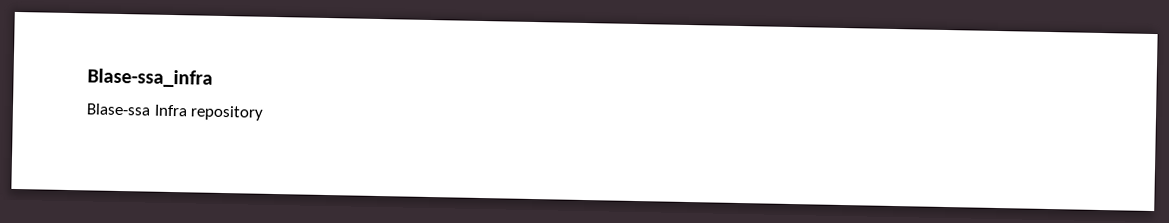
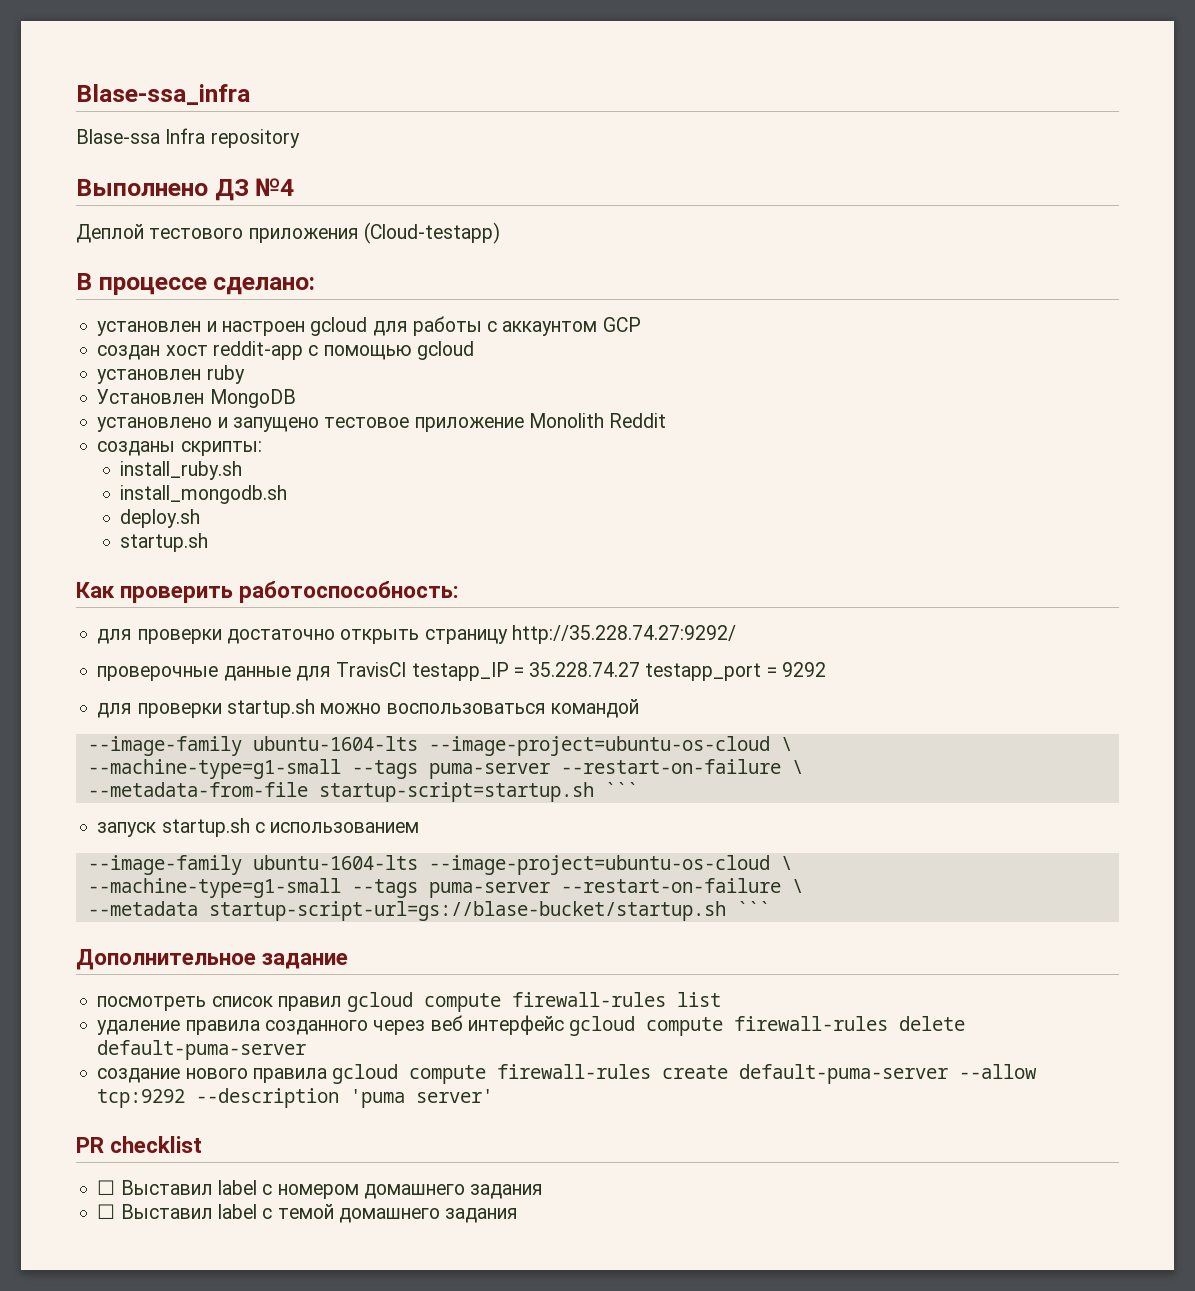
(265, 113) none -> [76,178,295,201] [76,222,500,244] [76,273,316,295] [97,316,641,336] [97,341,474,360] [97,365,245,384] [97,389,296,408] [97,413,667,432] [97,441,262,456] [120,461,243,480] [120,485,288,504] [120,509,201,528] [120,533,209,552] [76,581,460,603] [97,625,736,644] [97,662,826,681] [97,699,639,718] [87,736,792,756] [87,759,803,779] [87,782,638,802] [97,818,420,837] [87,855,792,875] [87,878,803,898] [87,901,770,921] [76,949,349,970] [97,992,722,1012] [97,1015,966,1036] [97,1040,307,1060] [97,1064,1038,1084] [97,1088,494,1108] [76,1136,203,1153] [97,1180,544,1199] [97,1204,519,1223] // Выполнено ДЗ №4 // Деплой тестового приложения (Cloud-testapp) // В процессе сделано: // установлен и настроен gcloud для работы с аккаунтом GCP // создан хост reddit-app с помощью gcloud // установлен ruby // Установлен MongoDB // установлено и запущено тестовое приложение Monolith Reddit // созданы скрипты: // install_ruby.sh // install_mongodb.sh // deploy.sh // startup.sh // Как проверить работоспособность: // для проверки достаточно открыть страницу http://35.228.74.27:9292/ // проверочные данные для TravisCI testapp_IP = 35.228.74.27 testapp_port = 9292 // для проверки startup.sh можно воспользоваться командой // --image-family ubuntu-1604-lts --image-project=ubuntu-os-cloud \ // --machine-type=g1-small --tags puma-server --restart-on-failure \ // --metadata-from-file startup-script=startup.sh ``` // запуск startup.sh с использованием // --image-family ubuntu-1604-lts --image-project=ubuntu-os-cloud \ // --machine-type=g1-small --tags puma-server --restart-on-failure \ // --metadata startup-script-url=gs://blase-bucket/startup.sh ``` // Дополнительное задание // посмотреть список правил gcloud compute firewall-rules list // удаление правила созданного через веб интерфейс gcloud compute firewall-rules delete default-puma-server // создание нового правила gcloud compute firewall-rules create default-puma-server --allow tcp:9292 --description 'puma server' // PR checklist // ☐ Выставил label с номером домашнего задания // ☐ Выставил label с темой домашнего задания

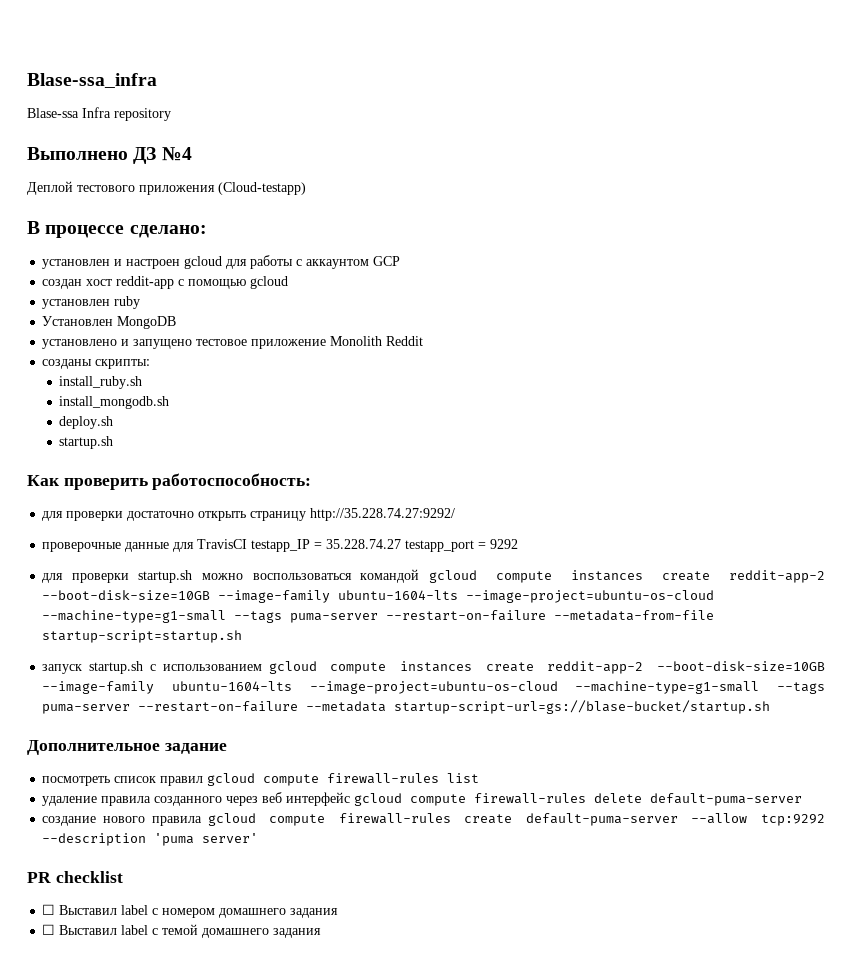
[87,736,792,756] [87,759,803,779] // --image-family ubuntu-1604-lts --image-project=ubuntu-os-cloud \ // --machine-type=g1-small --tags puma-server --restart-on-failure \ // -> [428,570,825,583] [42,590,715,603] [42,610,547,623] gcloud compute instances create reddit-app-2 --boot-disk-size=10GB --image-family ubuntu-1604-lts --image-project=ubuntu-os-cloud --machine-type=g1-small --tags puma-server --restart-on-failure
[604,782,638,797] ``` -> (243, 636) none
[87,855,792,875] [87,878,803,898] // --image-family ubuntu-1604-lts --image-project=ubuntu-os-cloud \ // --machine-type=g1-small --tags puma-server --restart-on-failure \ // -> [268,661,825,674] [42,681,825,694] [42,701,299,714] gcloud compute instances create reddit-app-2 --boot-disk-size=10GB --image-family ubuntu-1604-lts --image-project=ubuntu-os-cloud --machine-type=g1-small --tags puma-server --restart-on-failure
[736,901,770,916] ``` -> (771, 707) none

